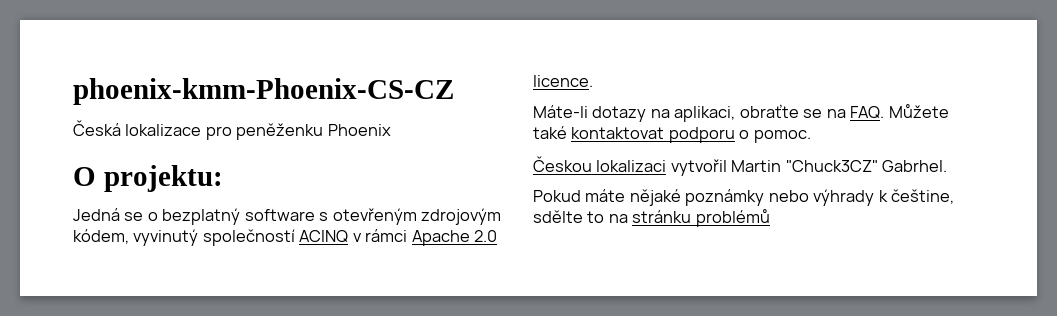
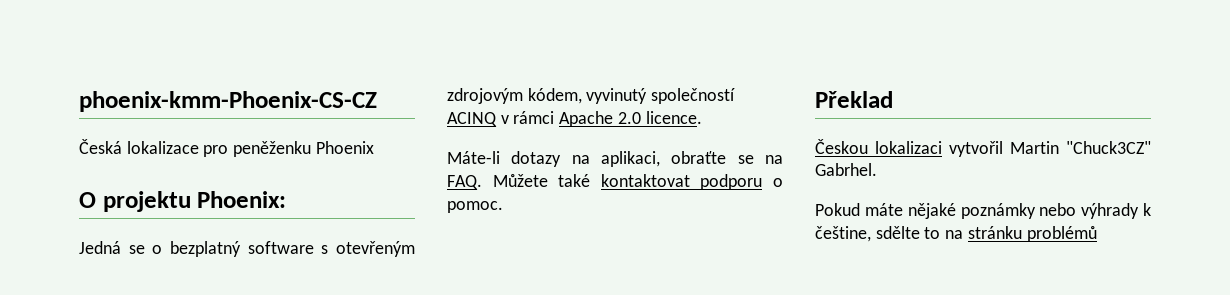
[103,165,223,192] projektu: -> [102,191,287,212] projektu Phoenix:
(811, 136) none -> [815,91,893,108] // Překlad

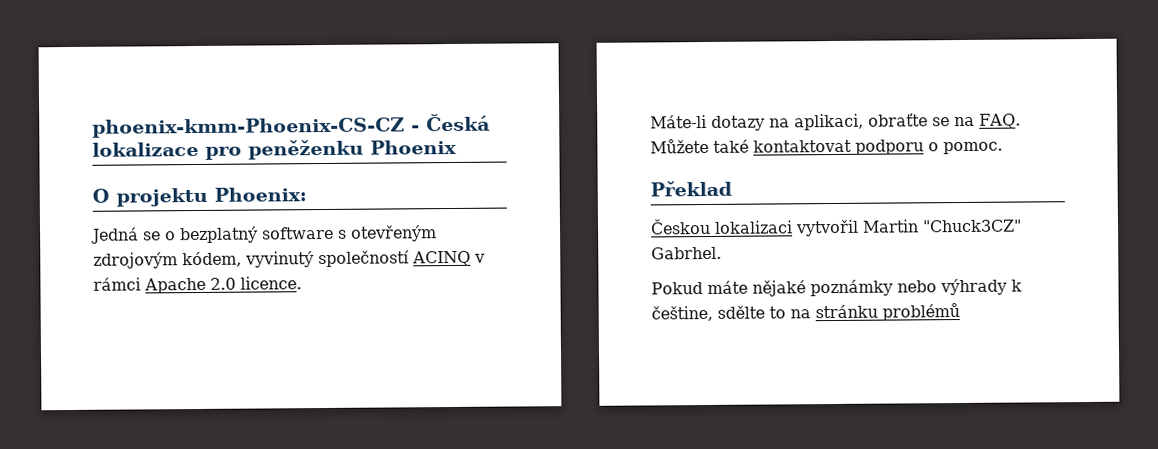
(377, 101) // -> [411,125,421,132] -

